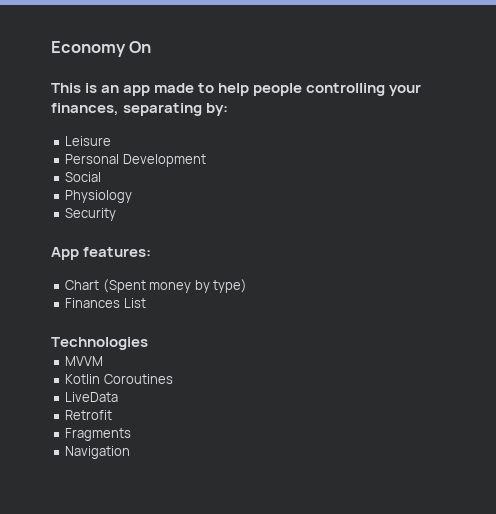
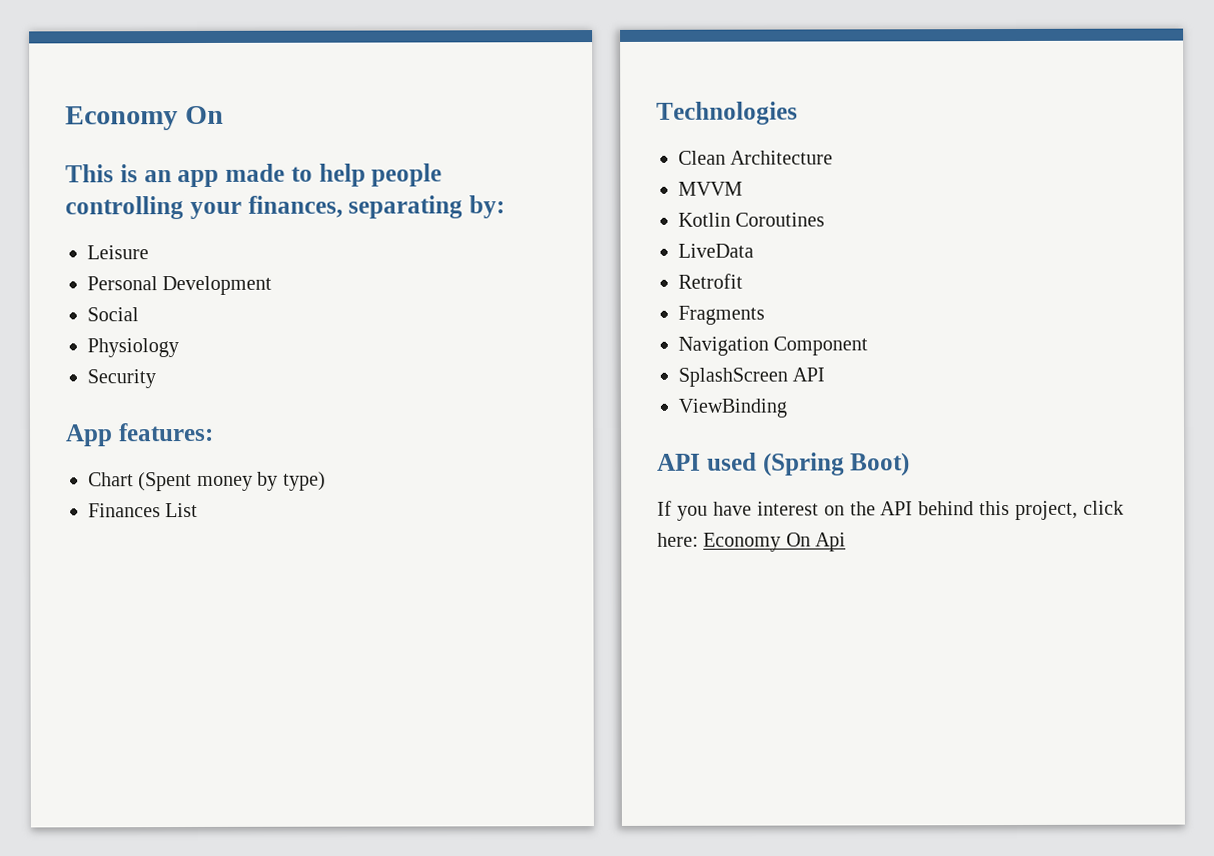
(148, 343) none -> [678,150,834,165] // Clean Architecture
(131, 452) none -> [773,336,869,356] [678,367,826,387] [678,398,787,418] [657,452,911,477] [657,500,1124,521] [657,532,847,552] Component // SplashScreen API // ViewBinding // API used (Spring Boot) // If you have interest on the API behind this project, click here: Economy On Api

